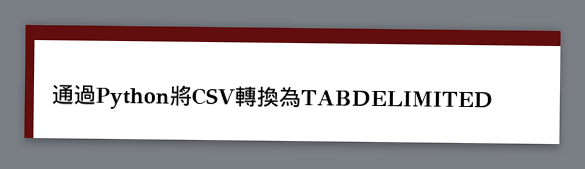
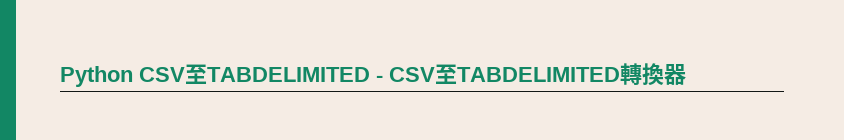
[51,84,493,110] 通過Python將CSV轉換為TABDELIMITED -> [60,63,686,87] Python CSV至TABDELIMITED - CSV至TABDELIMITED轉換器

